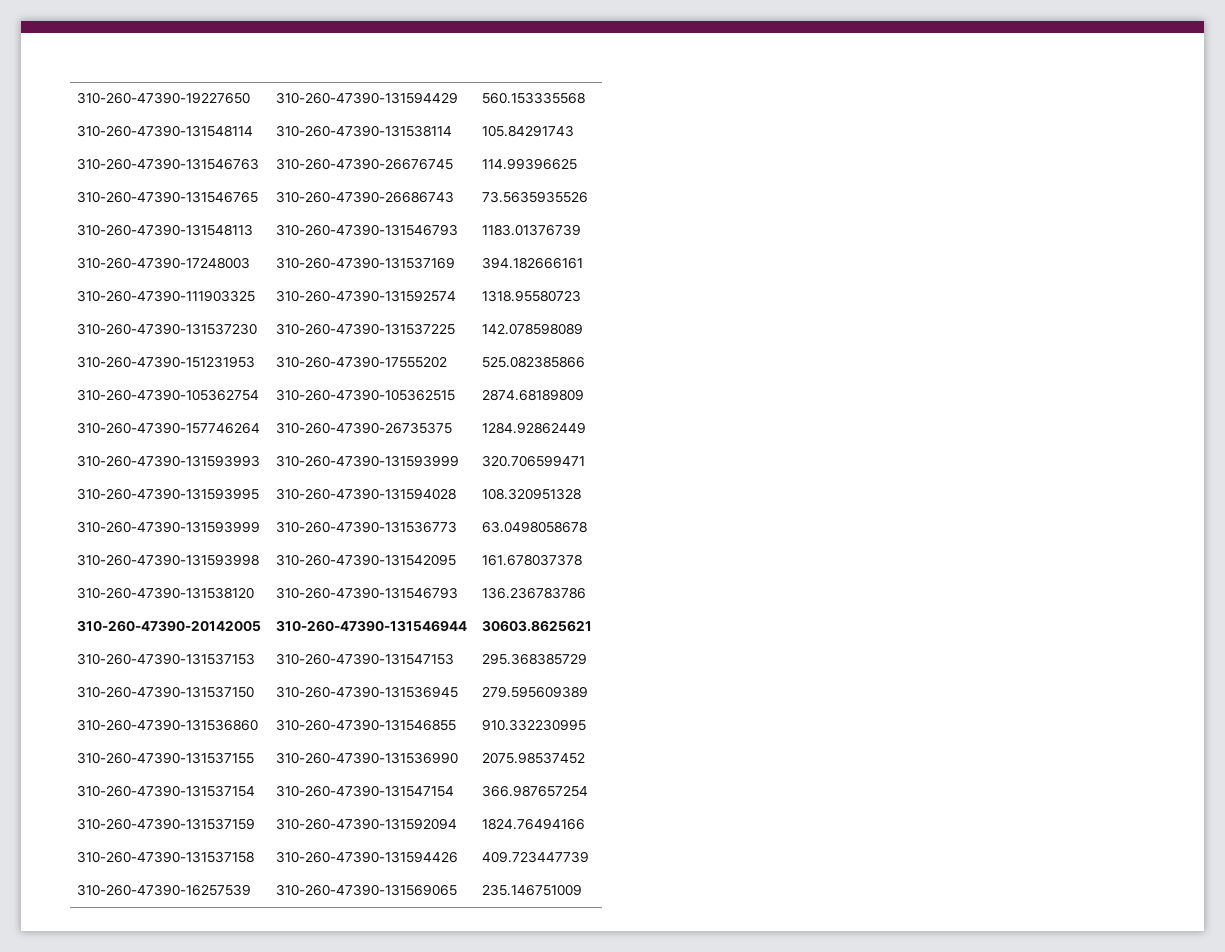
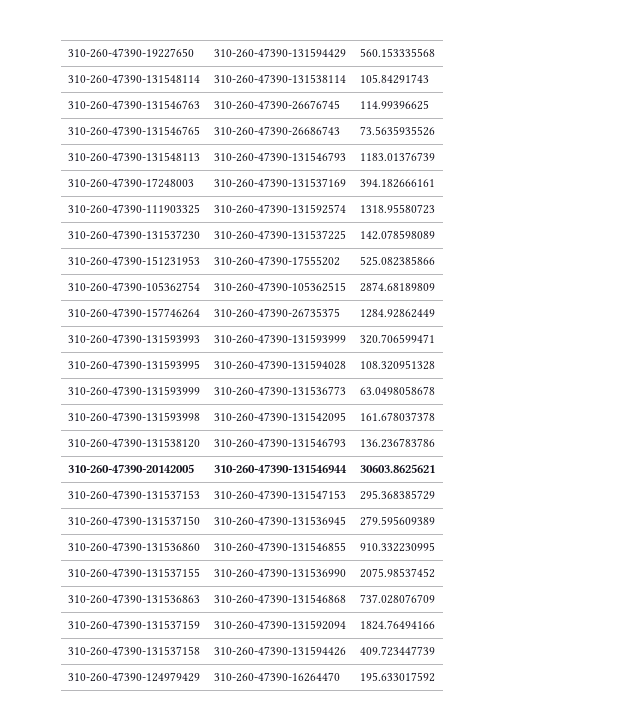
[77,785,256,797] [276,785,455,797] [482,785,589,797] 310-260-47390-131537154 | 310-260-47390-131547154 | 366.987657254 -> [67,594,200,604] [213,594,346,604] [359,594,435,604] 310-260-47390-131536863 | 310-260-47390-131546868 | 737.028076709
[77,884,252,896] [276,884,458,896] [482,884,583,896] 310-260-47390-16257539 | 310-260-47390-131569065 | 235.146751009 -> [67,672,200,682] [213,672,340,682] [359,672,435,682] 310-260-47390-124979429 | 310-260-47390-16264470 | 195.633017592

